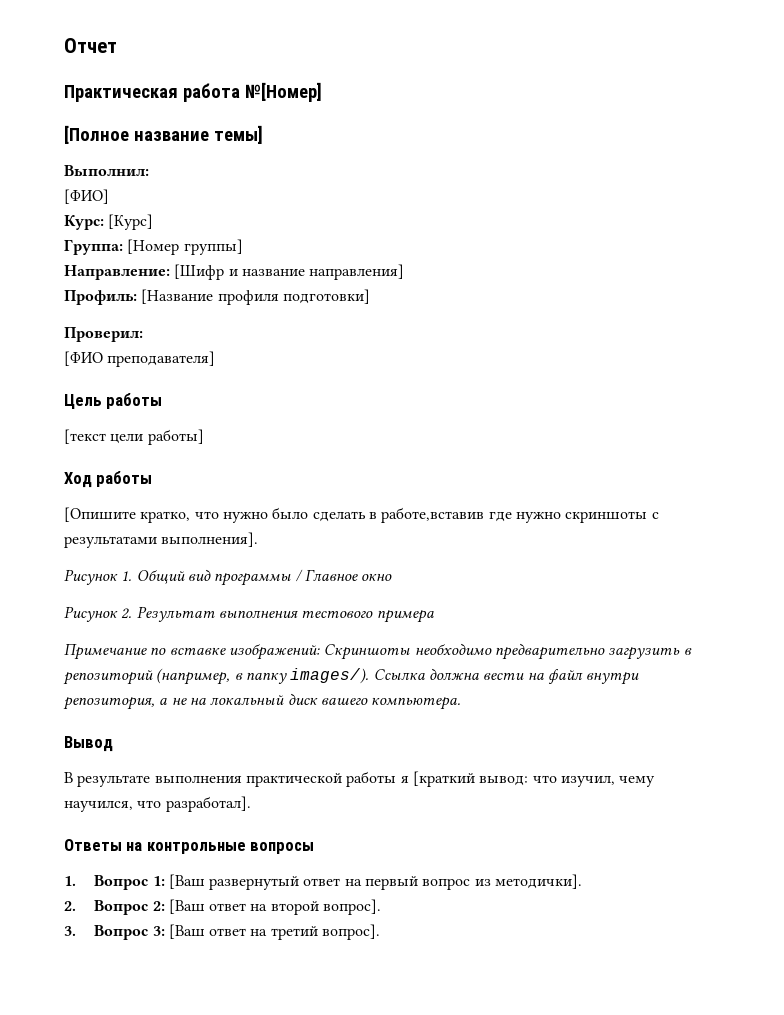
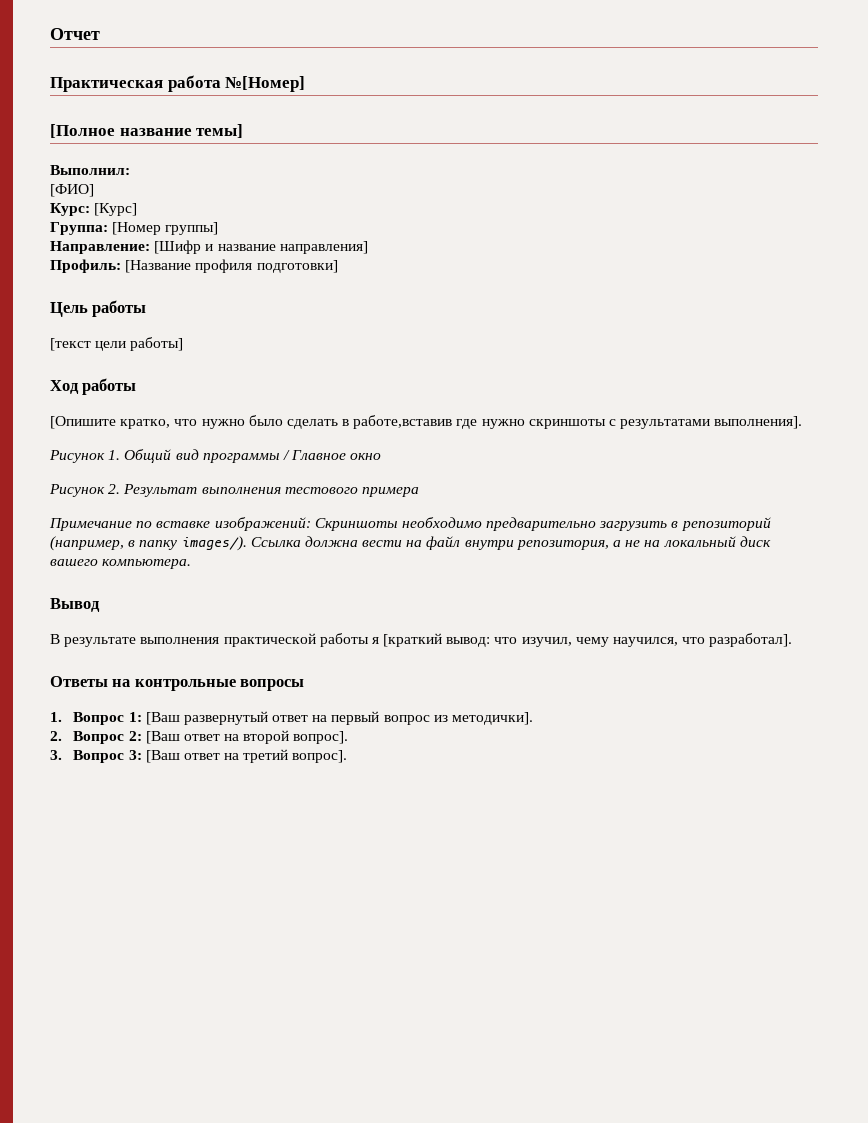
[64,327,143,342] [64,351,216,367] // Проверил: // [ФИО преподавателя] -> (338, 266) none

